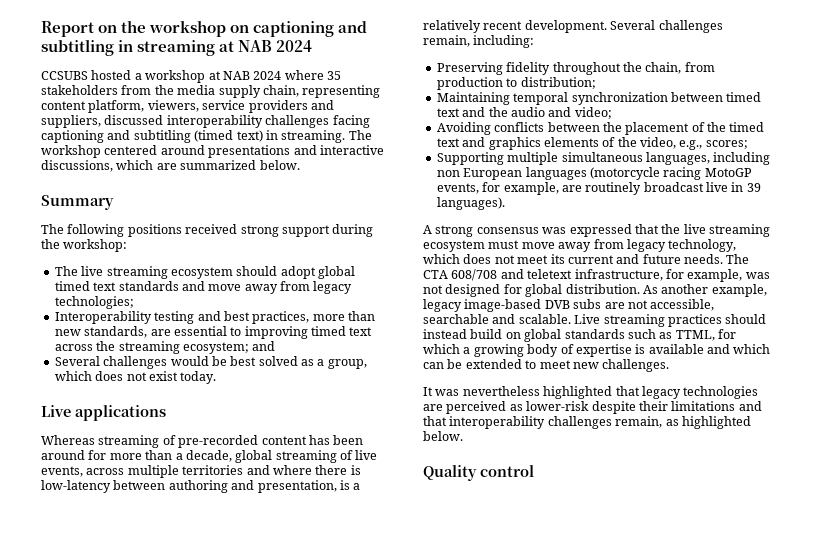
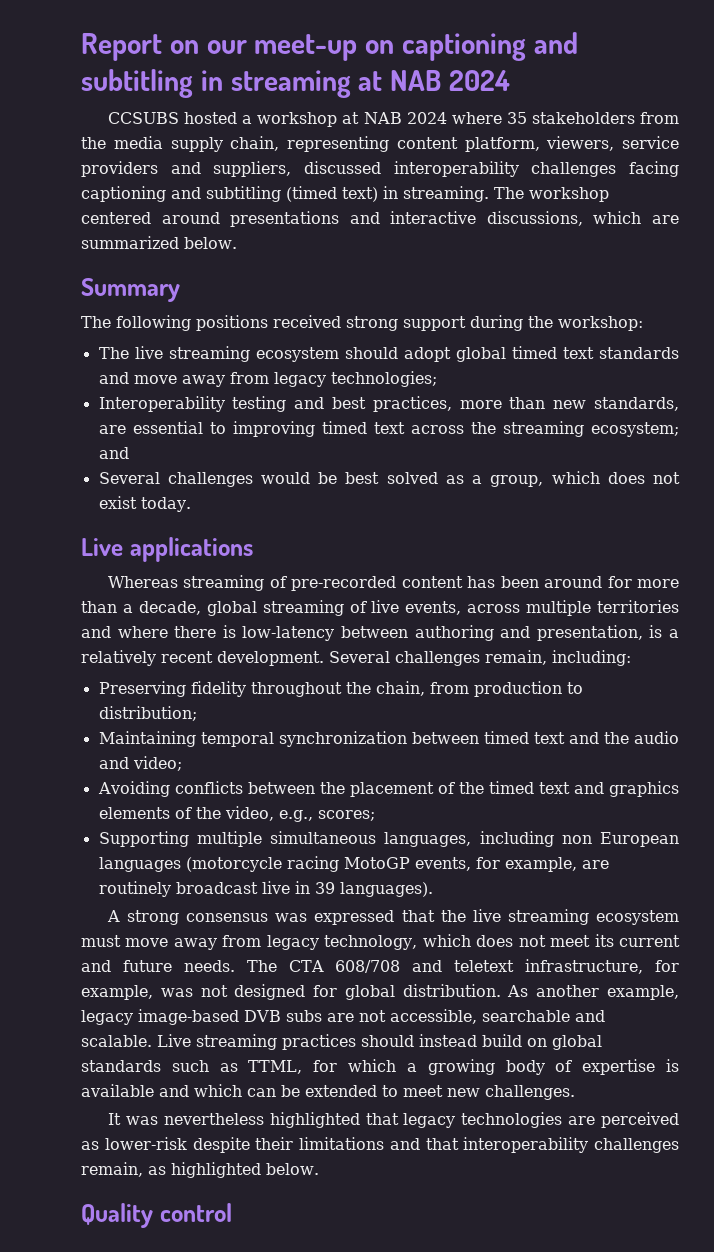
[121,20,227,37] the workshop -> [206,34,358,61] our meet-up

